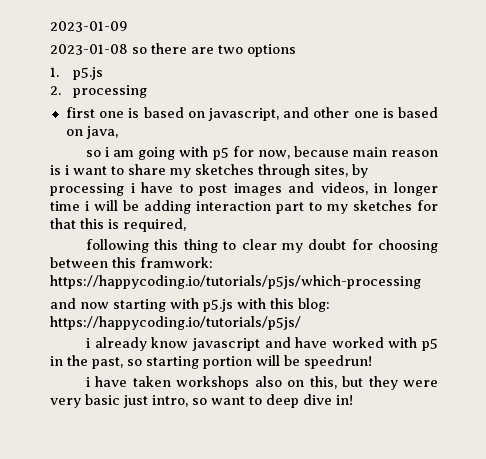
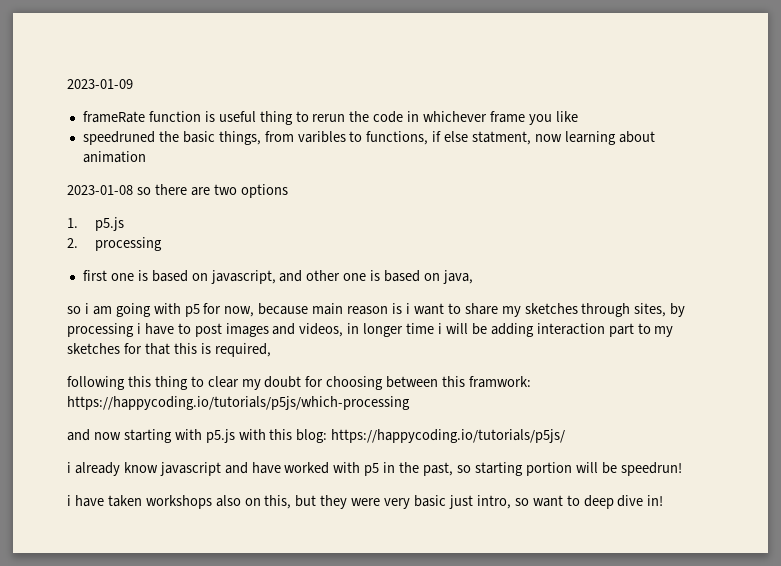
(128, 26) none -> [82,111,578,125] [82,131,655,145] [82,151,146,163] // frameRate function is useful thing to rerun the code in whichever frame you like // speedruned the basic things, from varibles to functions, if else statment, now learning about animation

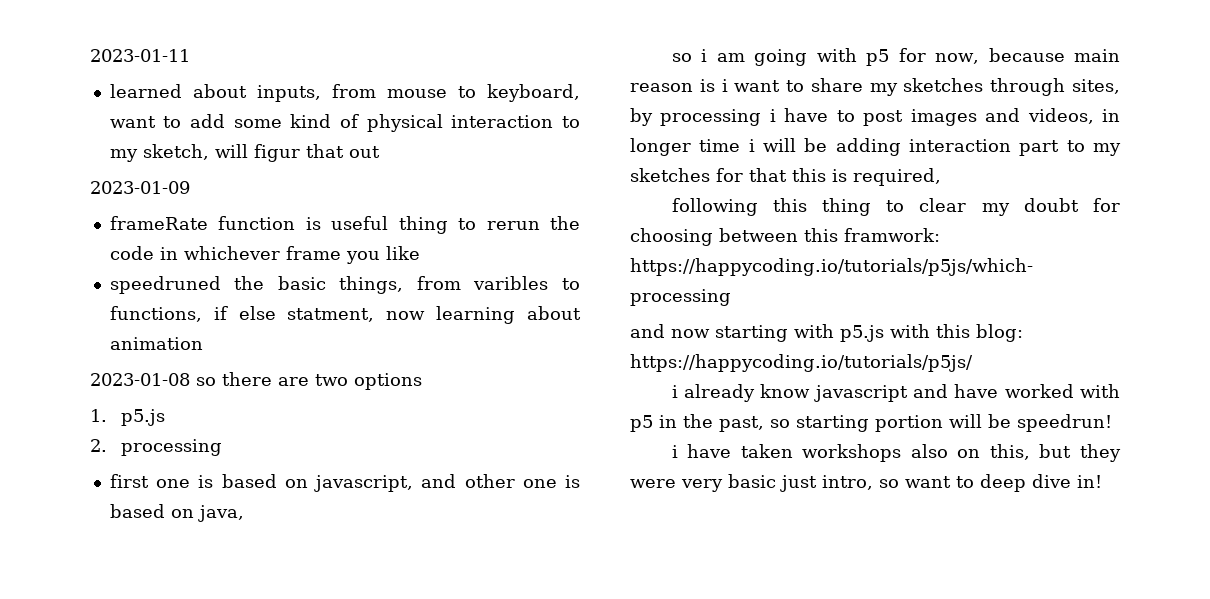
(67, 84) none -> [90,49,190,62] [109,84,580,102] [109,114,580,132] [109,144,380,162] 2023-01-11 // learned about inputs, from mouse to keyboard, want to add some kind of physical interaction to my sketch, will figur that out //

